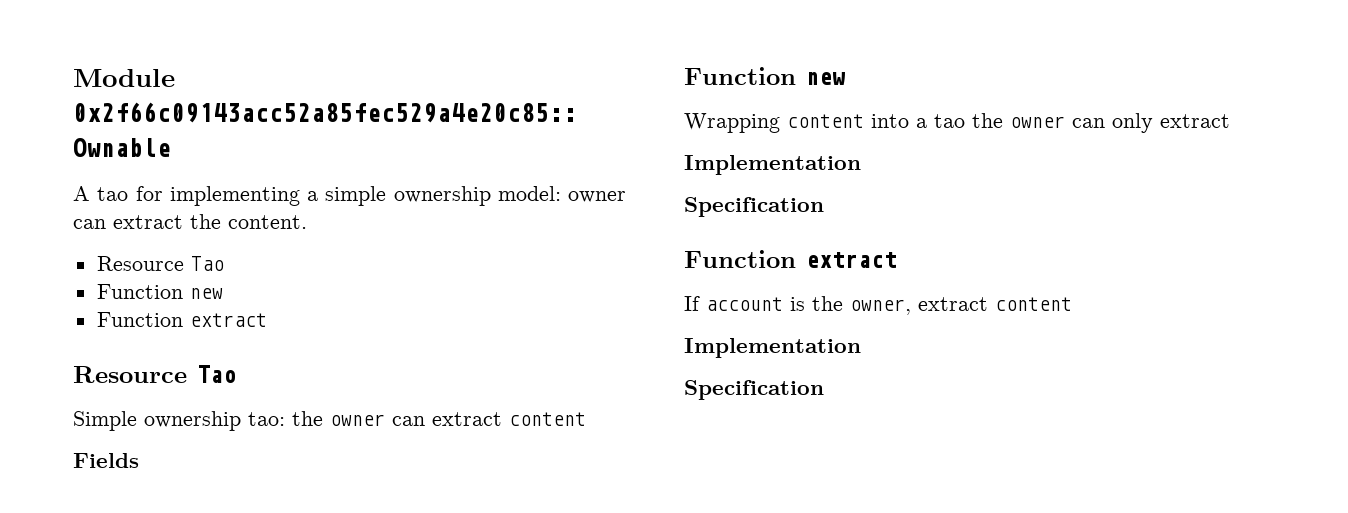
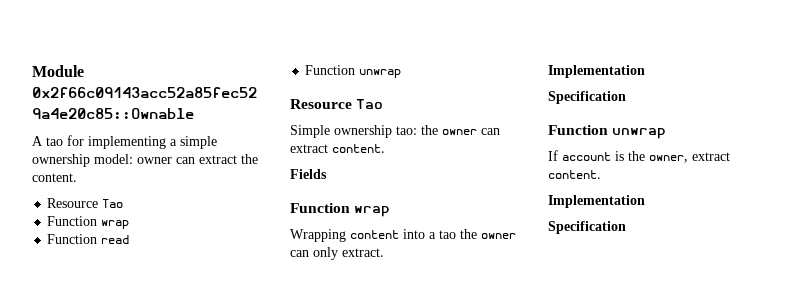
[189,288,223,299] [96,312,267,327] new // Function extract -> [101,220,130,229] [47,234,130,244] [305,65,402,78] wrap // Function read // Function unwrap
[509,412,586,426] content -> [332,144,385,153] content.
[806,72,845,85] new -> [354,206,391,217] wrap
[1160,114,1230,128] extract -> [342,248,384,257] extract.
[806,252,897,268] extract -> [612,128,667,139] unwrap
[995,297,1072,311] content -> [548,170,601,179] content.

